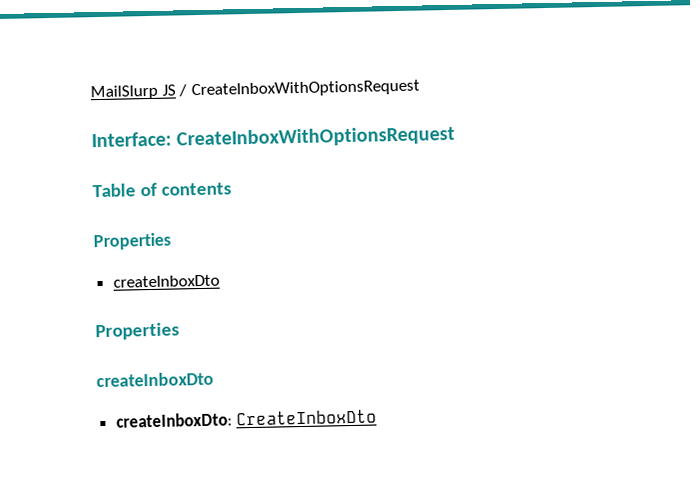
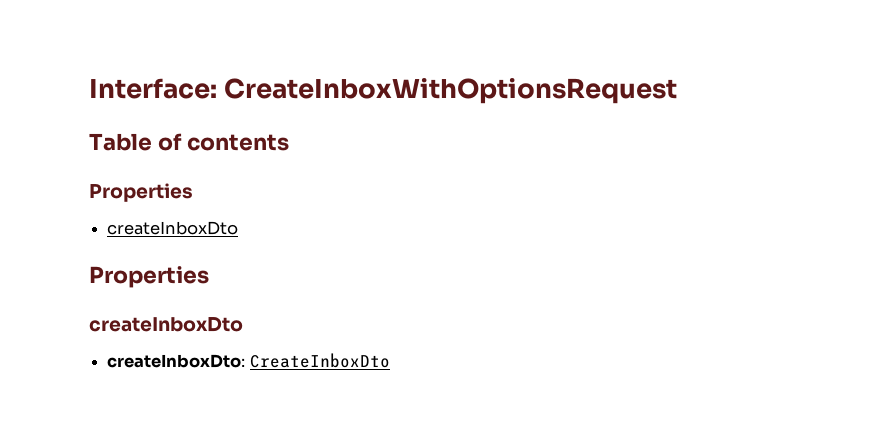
[90,79,420,101] MailSlurp JS / CreateInboxWithOptionsRequest // -> (89, 88) none

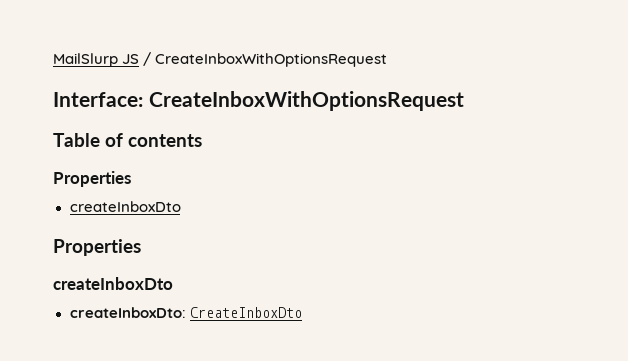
(89, 88) none -> [53,52,388,67] MailSlurp JS / CreateInboxWithOptionsRequest //

